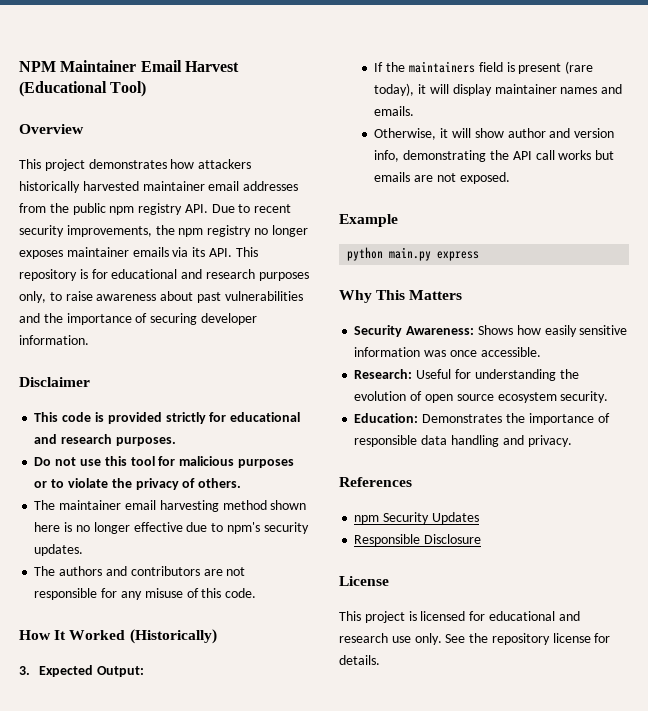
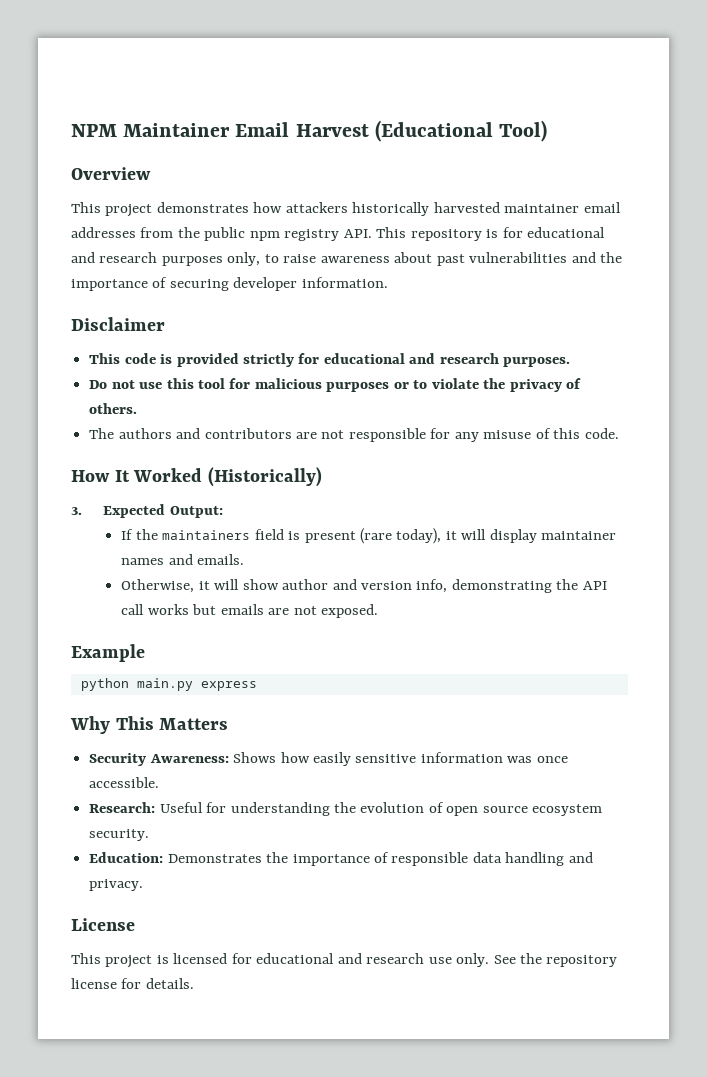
[211,204,292,213] [19,225,308,237] [19,247,232,259] Due to recent security improvements, the npm registry no longer exposes maintainer emails via its API. -> (372, 233) none
[34,500,307,512] [34,522,309,534] [34,544,84,556] // The maintainer email harvesting method shown here is no longer effective due to npm's security updates. -> (138, 408) none
[339,477,412,487] [354,512,479,524] [354,534,482,546] // References // npm Security Updates // Responsible Disclosure -> (144, 885) none

